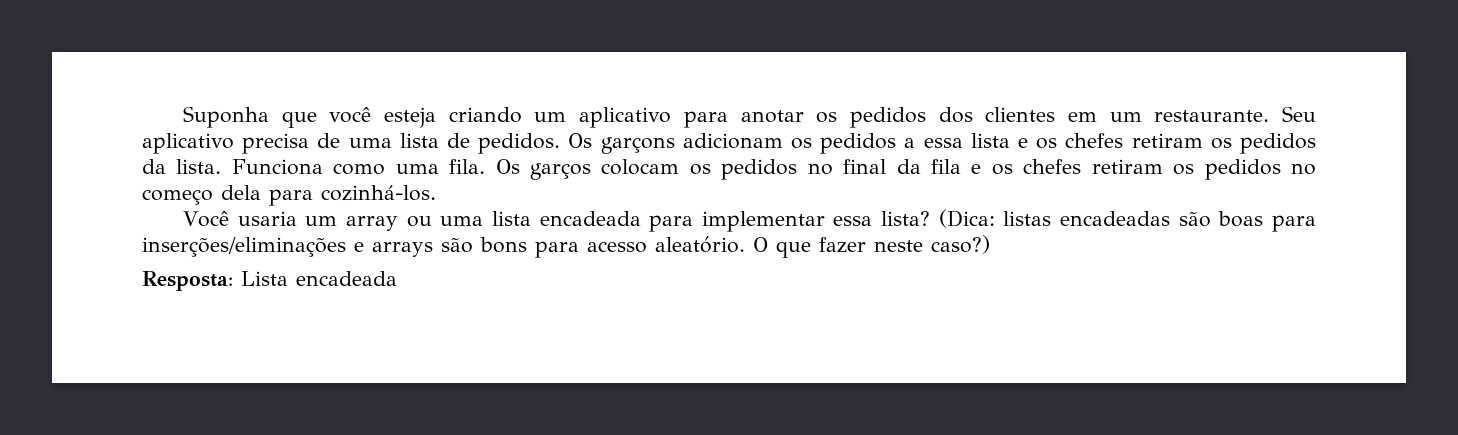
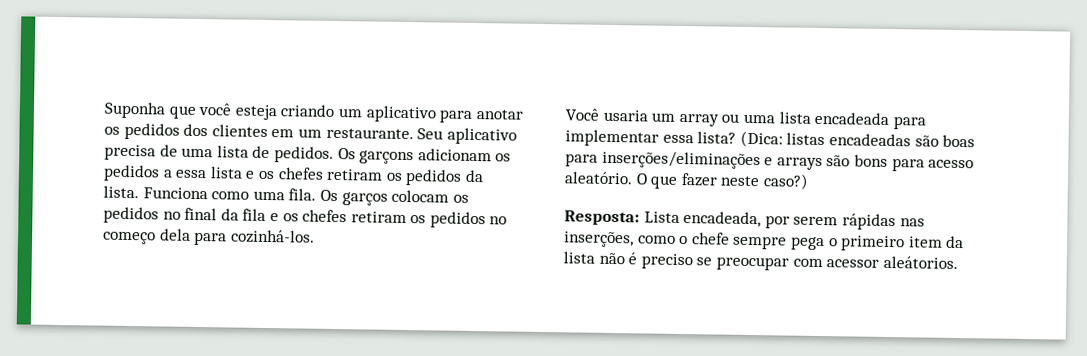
[296,271,397,286] encadeada -> [683,211,925,231] [564,231,965,252] [563,251,958,271] encadeada, por serem rápidas nas inserções, como o chefe sempre pega o primeiro item da lista não é preciso se preocupar com acessor aleátorios.

